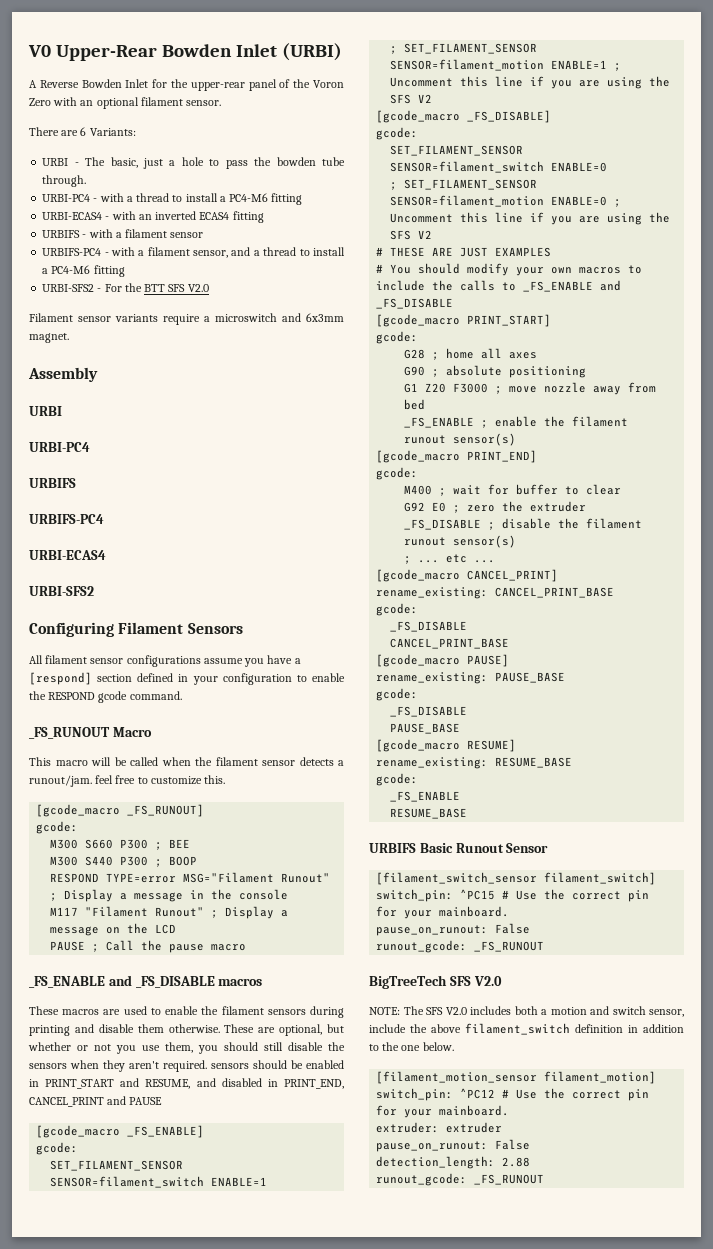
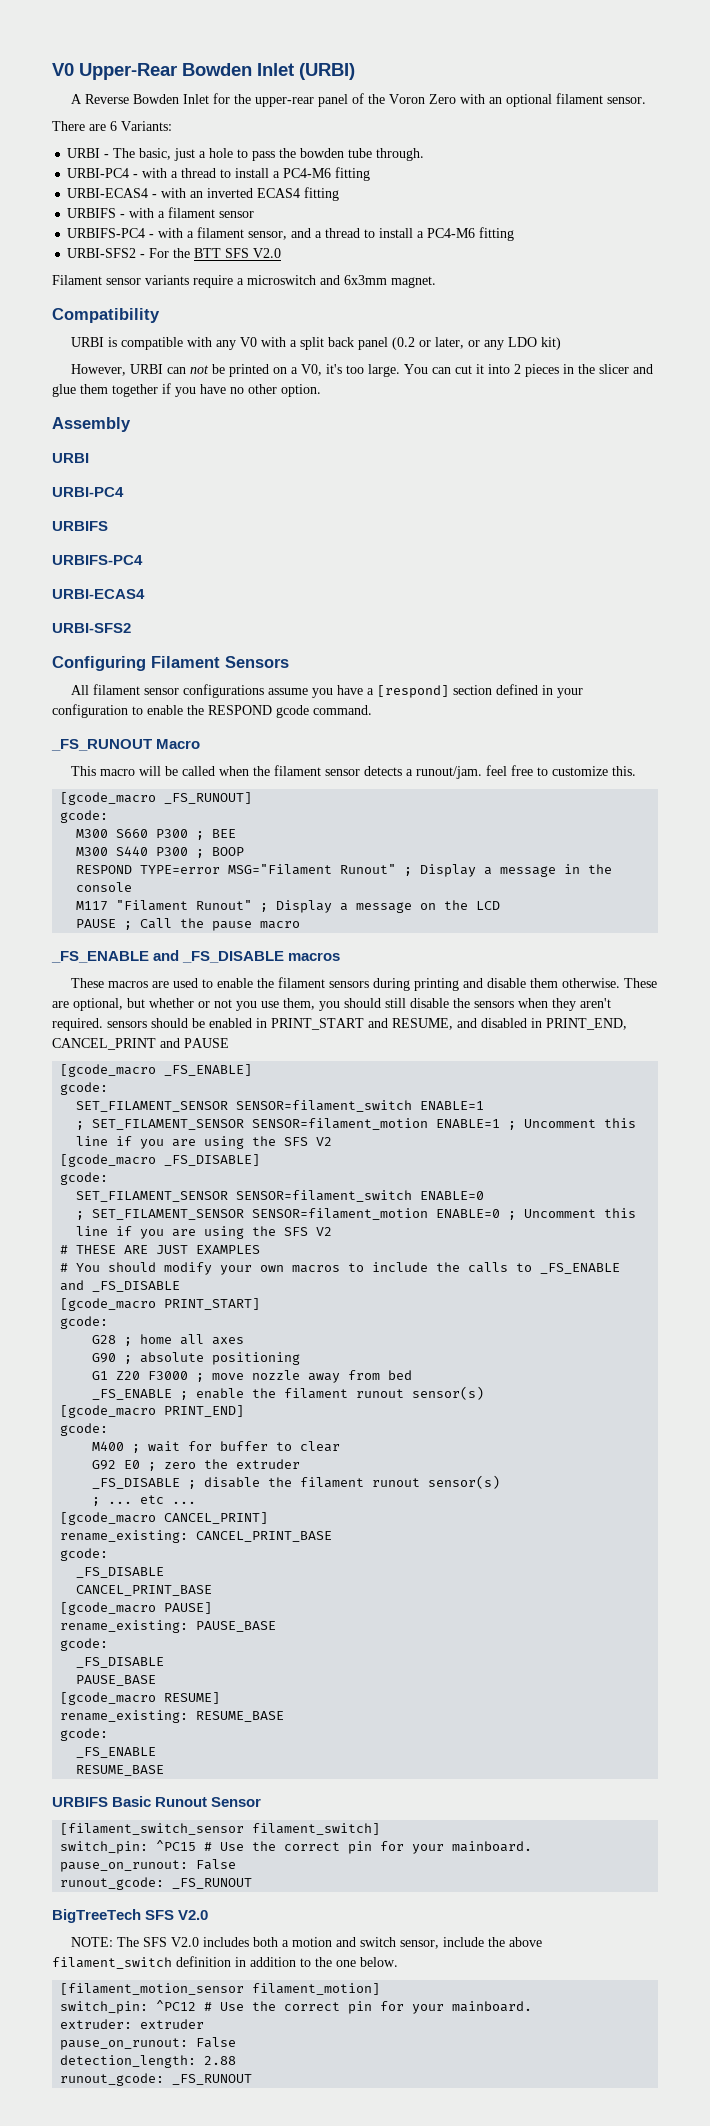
(69, 338) none -> [52,308,160,323] [70,337,561,350] [70,364,653,377] [52,383,321,397] // Compatibility // URBI is compatible with any V0 with a split back panel (0.2 or later, or any LDO kit) // However, URBI can not be printed on a V0, it's too large. You can cut it into 2 pieces in the slicer and glue them together if you have no other option.

